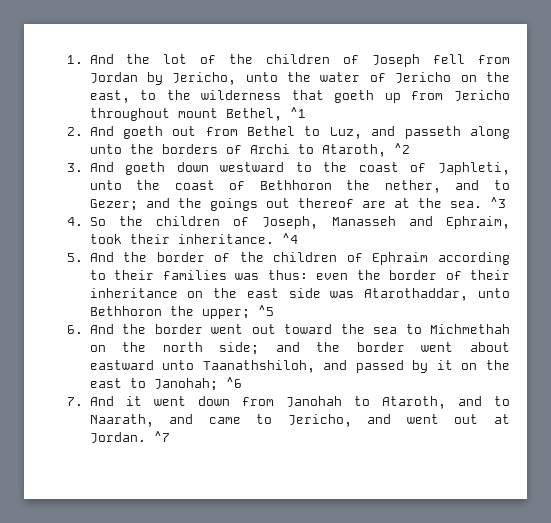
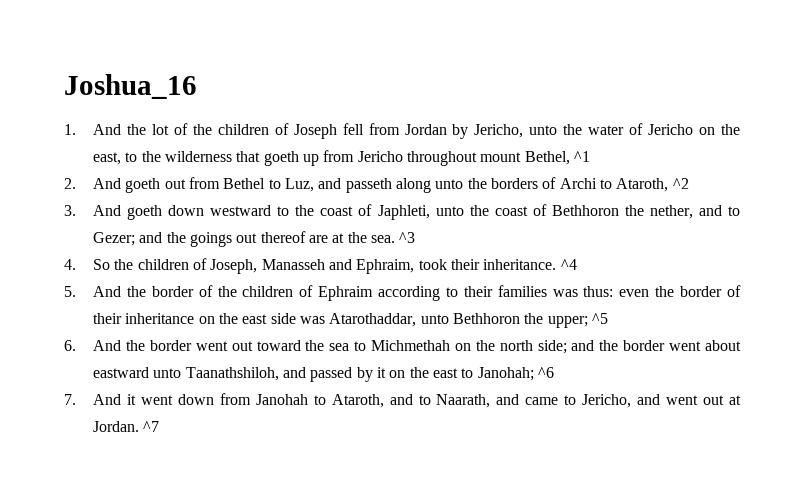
(67, 59) none -> [64,74,197,99] Joshua_16 //

